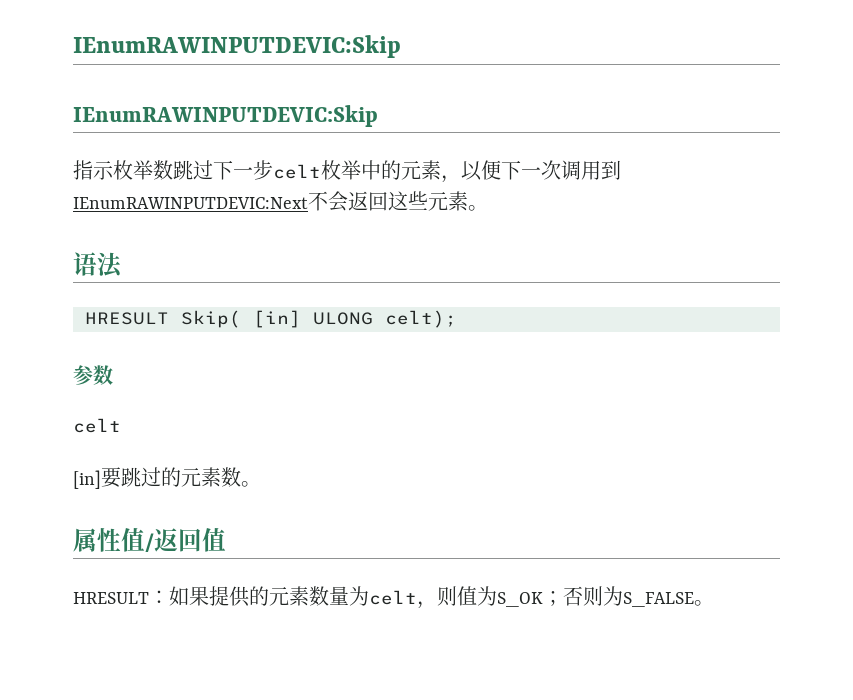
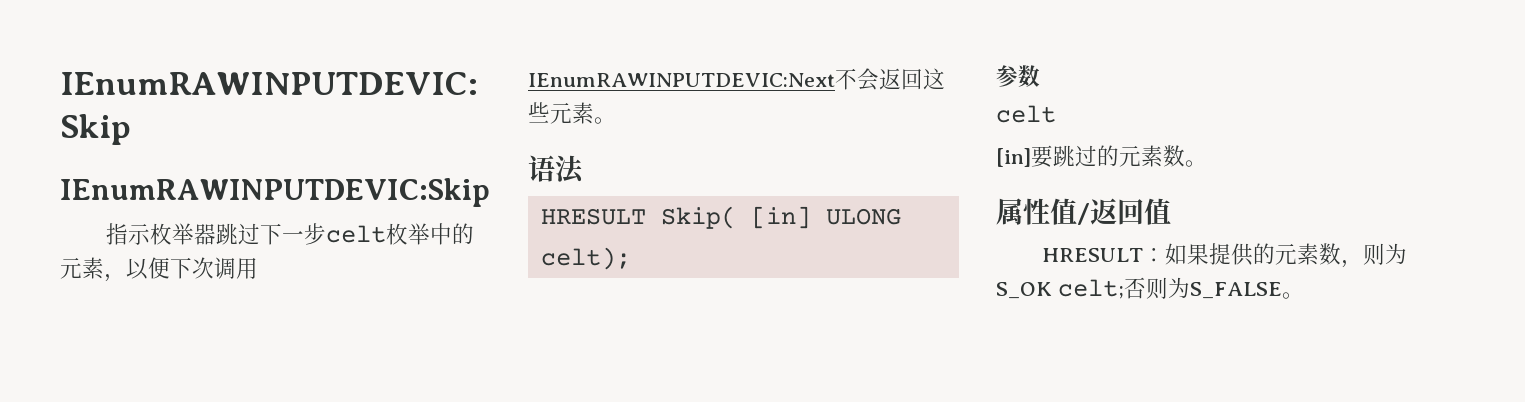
[153,160,173,180] 数 -> [193,224,216,245] 器
[521,160,621,180] 一次调用到 -> [192,257,258,279] 次调用
[329,586,563,609] 量为celt，则值为S_OK； -> [1340,243,1407,268] [996,279,1124,299] ，则为S_OK celt;

